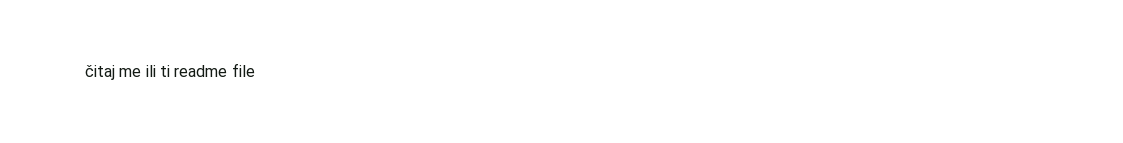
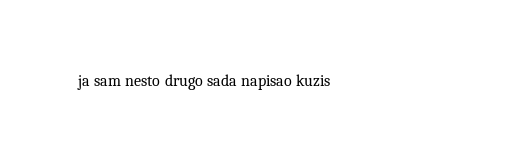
[85,63,255,80] čitaj me ili ti readme file -> [77,74,331,90] ja sam nesto drugo sada napisao kuzis

